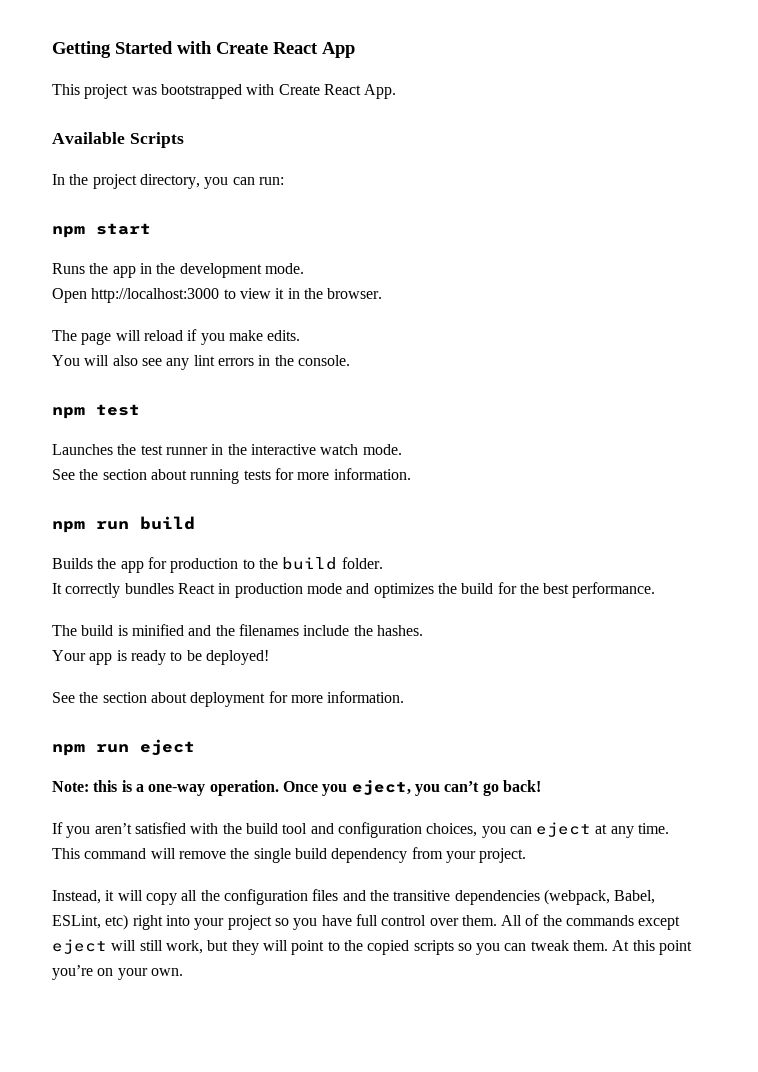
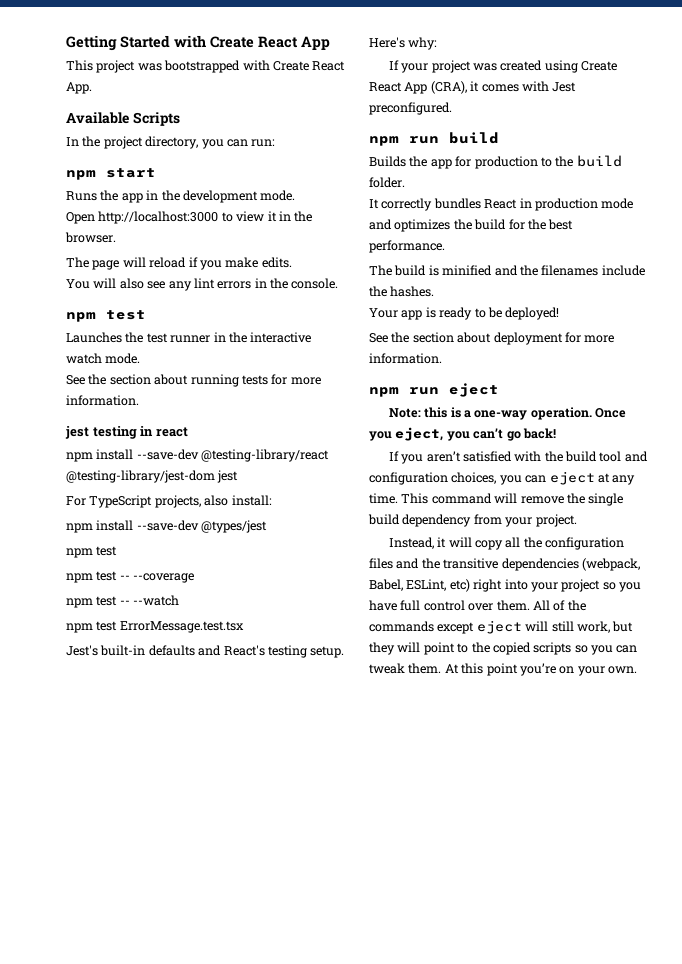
(411, 474) none -> [65,426,188,439] [66,449,330,462] [66,470,239,483] [66,495,272,508] [66,520,268,533] [66,546,118,558] [66,571,195,583] [66,595,180,608] [66,621,244,633] [66,645,345,658] [369,37,438,50] [388,60,618,73] [369,81,577,94] [369,102,452,115] // jest testing in react // npm install --save-dev @testing-library/react @testing-library/jest-dom jest // For TypeScript projects, also install: // npm install --save-dev @types/jest // npm test // npm test -- --coverage // npm test -- --watch // npm test ErrorMessage.test.tsx // Jest's built-in defaults and React's testing setup. Here's why: // If your project was created using Create React App (CRA), it comes with Jest preconfigured.

